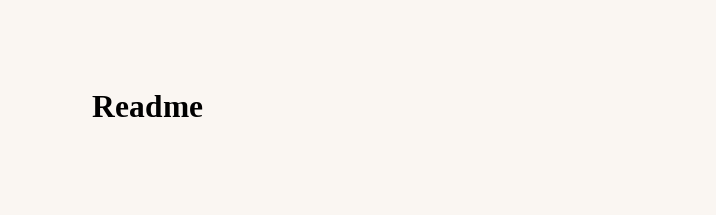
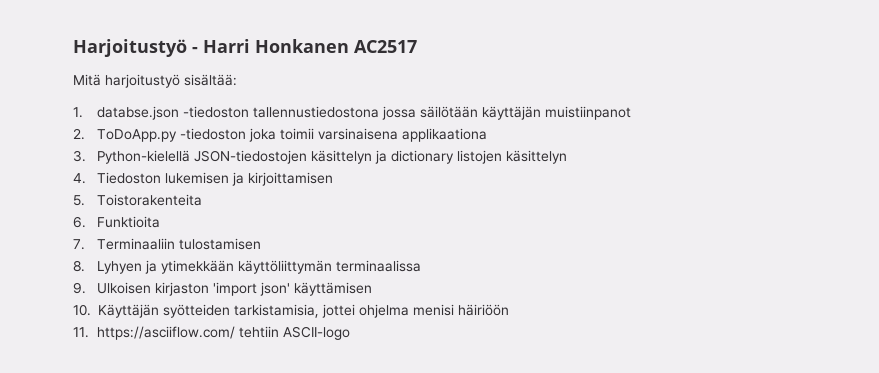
[92,95,203,117] Readme -> [73,39,417,57] [73,74,237,88] [73,106,631,120] [73,128,487,142] [73,150,567,164] [73,172,333,186] [73,194,202,206] [73,216,160,228] [73,238,261,250] [73,260,421,274] [73,282,372,296] [73,304,509,318] [73,326,350,340] Harjoitustyö - Harri Honkanen AC2517 // Mitä harjoitustyö sisältää: // 1. databse.json -tiedoston tallennustiedostona jossa säilötään käyttäjän muistiinpanot // 2. ToDoApp.py -tiedoston joka toimii varsinaisena applikaationa // 3. Python-kielellä JSON-tiedostojen käsittelyn ja dictionary listojen käsittelyn // 4. Tiedoston lukemisen ja kirjoittamisen // 5. Toistorakenteita // 6. Funktioita // 7. Terminaaliin tulostamisen // 8. Lyhyen ja ytimekkään käyttöliittymän terminaalissa // 9. Ulkoisen kirjaston 'import json' käyttämisen // 10. Käyttäjän syötteiden tarkistamisia, jottei ohjelma menisi häiriöön // 11. https://asciiflow.com/ tehtiin ASCII-logo

